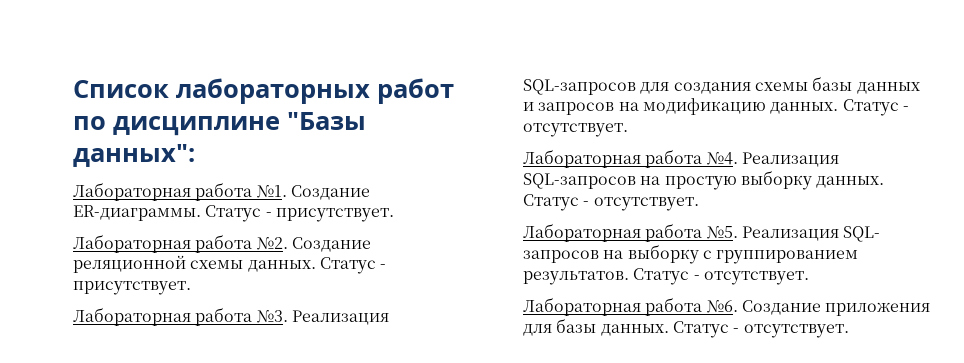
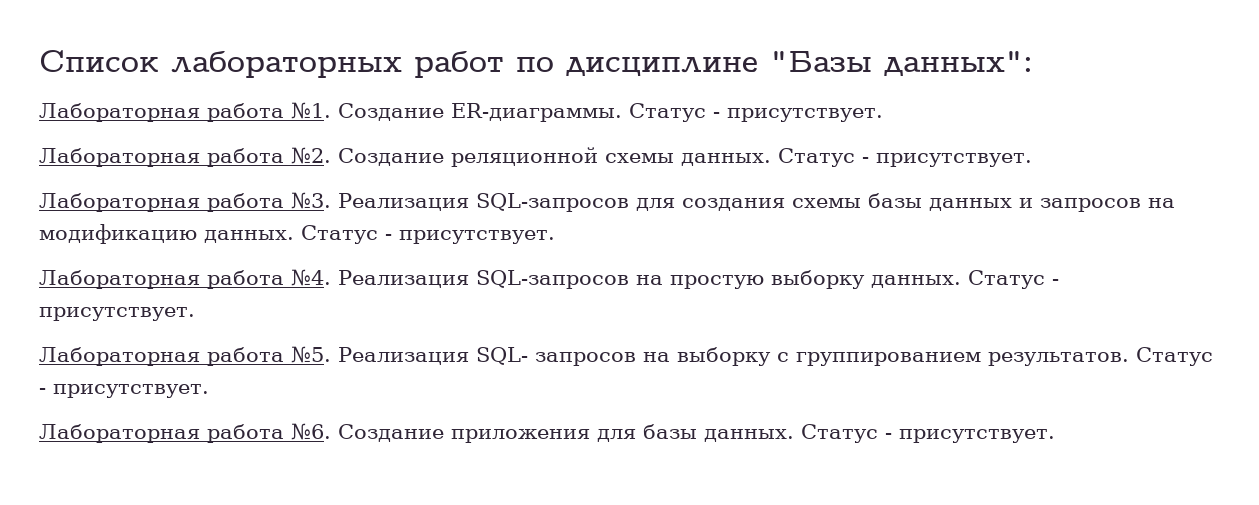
[523,123,628,137] отсутствует. -> [399,230,555,244] присутствует.
[593,197,699,211] отсутствует. -> [39,307,195,321] присутствует.
[703,271,809,285] отсутствует. -> [53,384,209,398] присутствует.
[743,324,849,338] отсутствует. -> [899,429,1055,443] присутствует.

